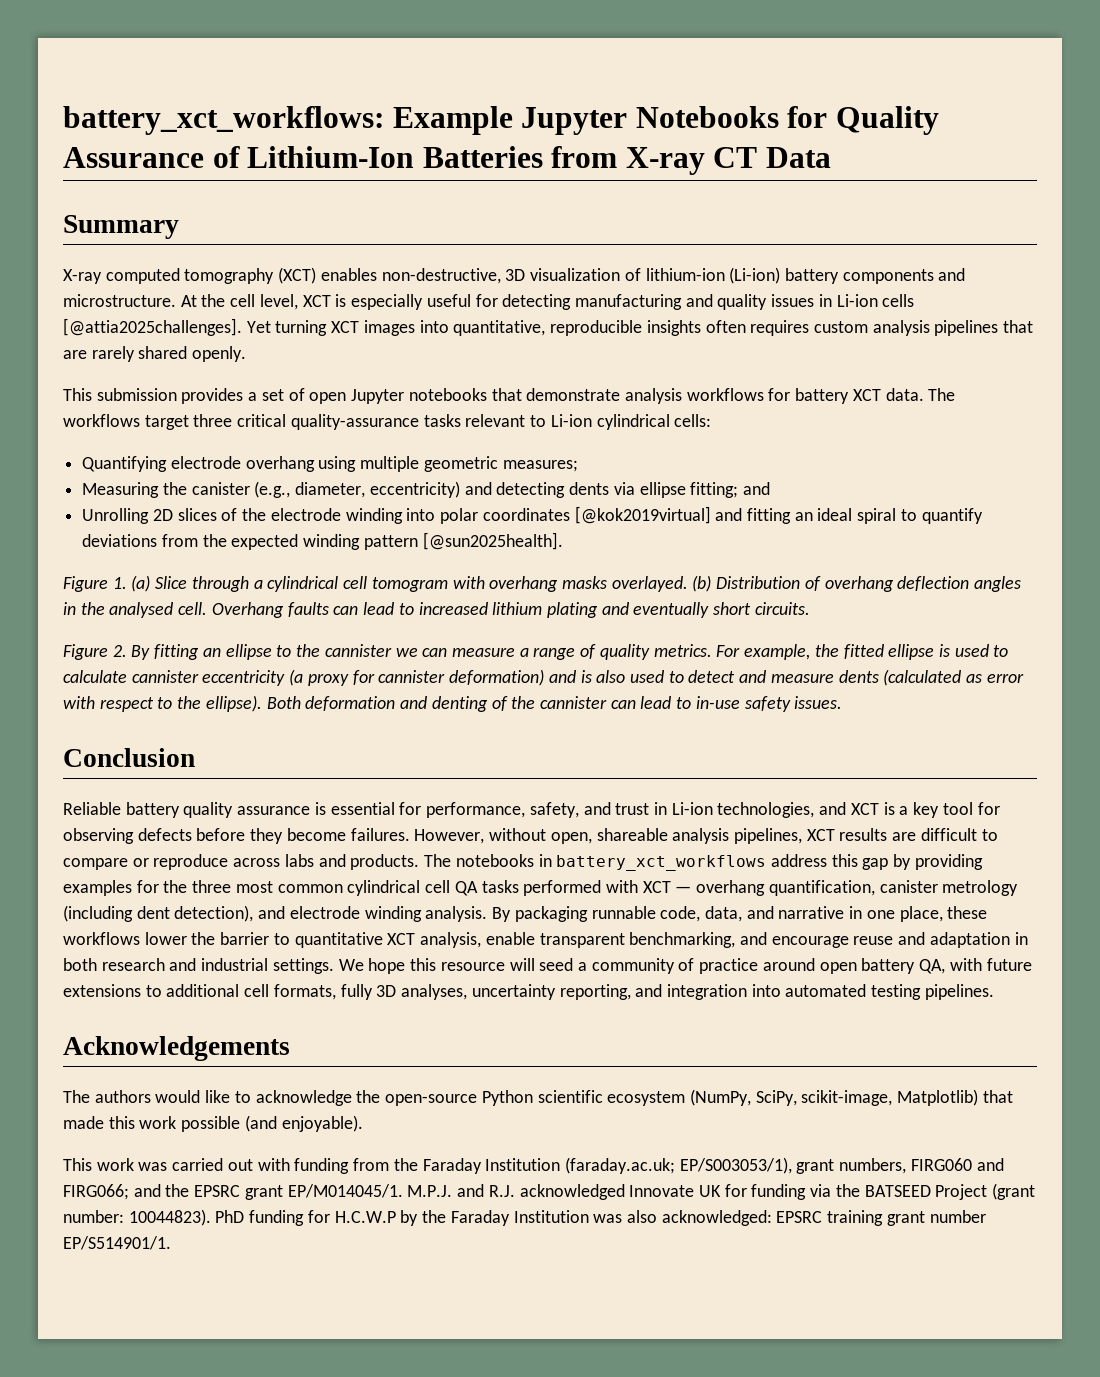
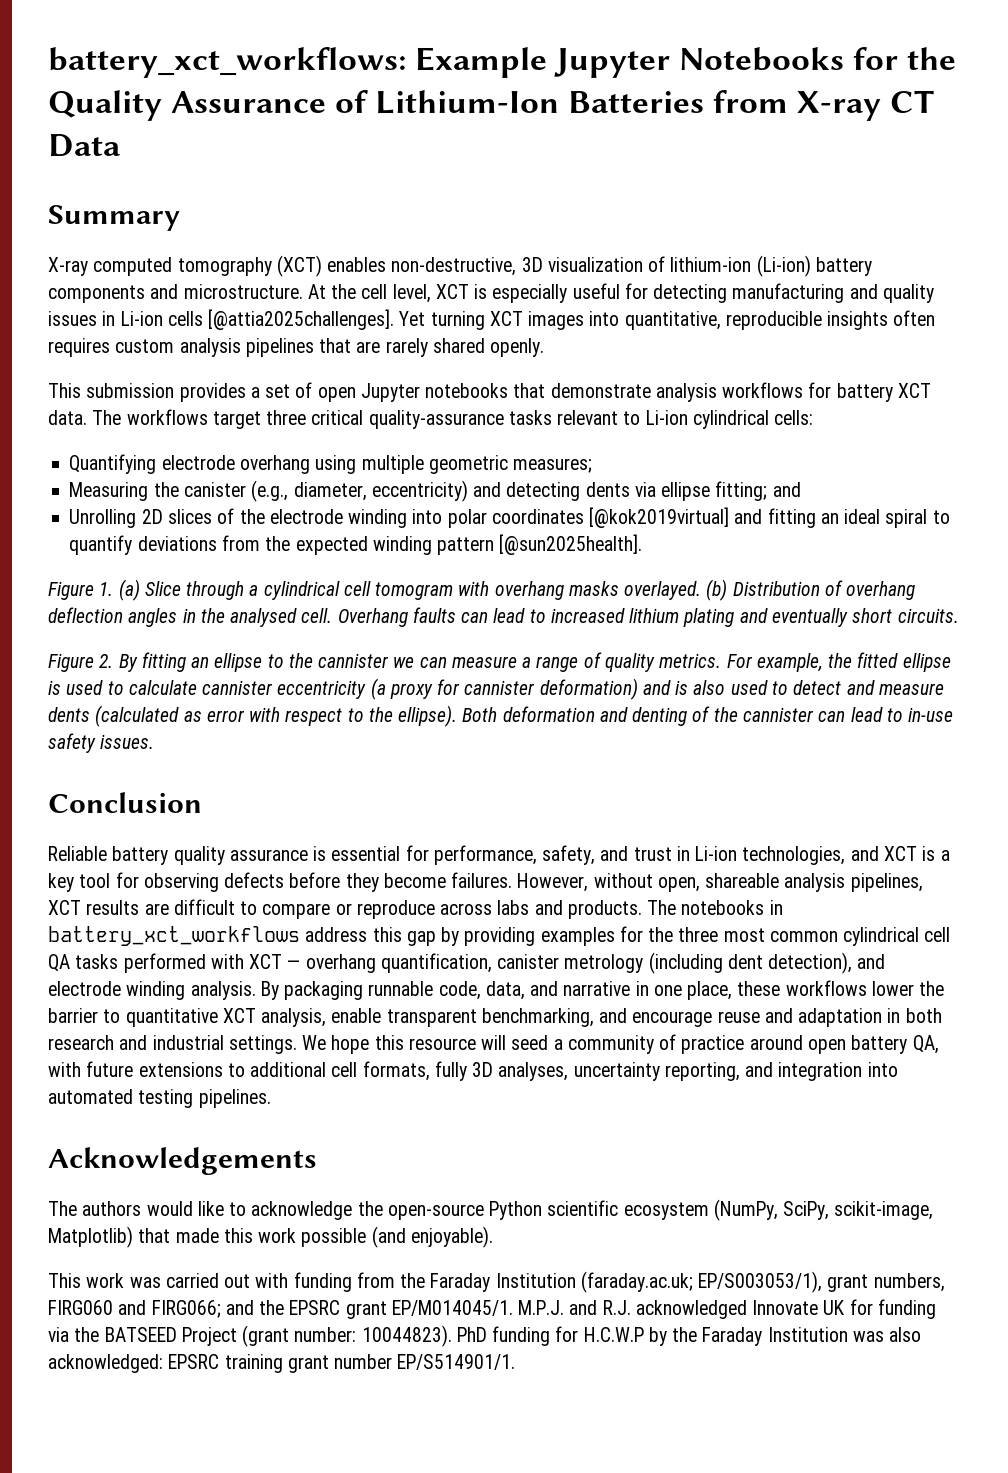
(828, 117) none -> [907,47,957,70] the

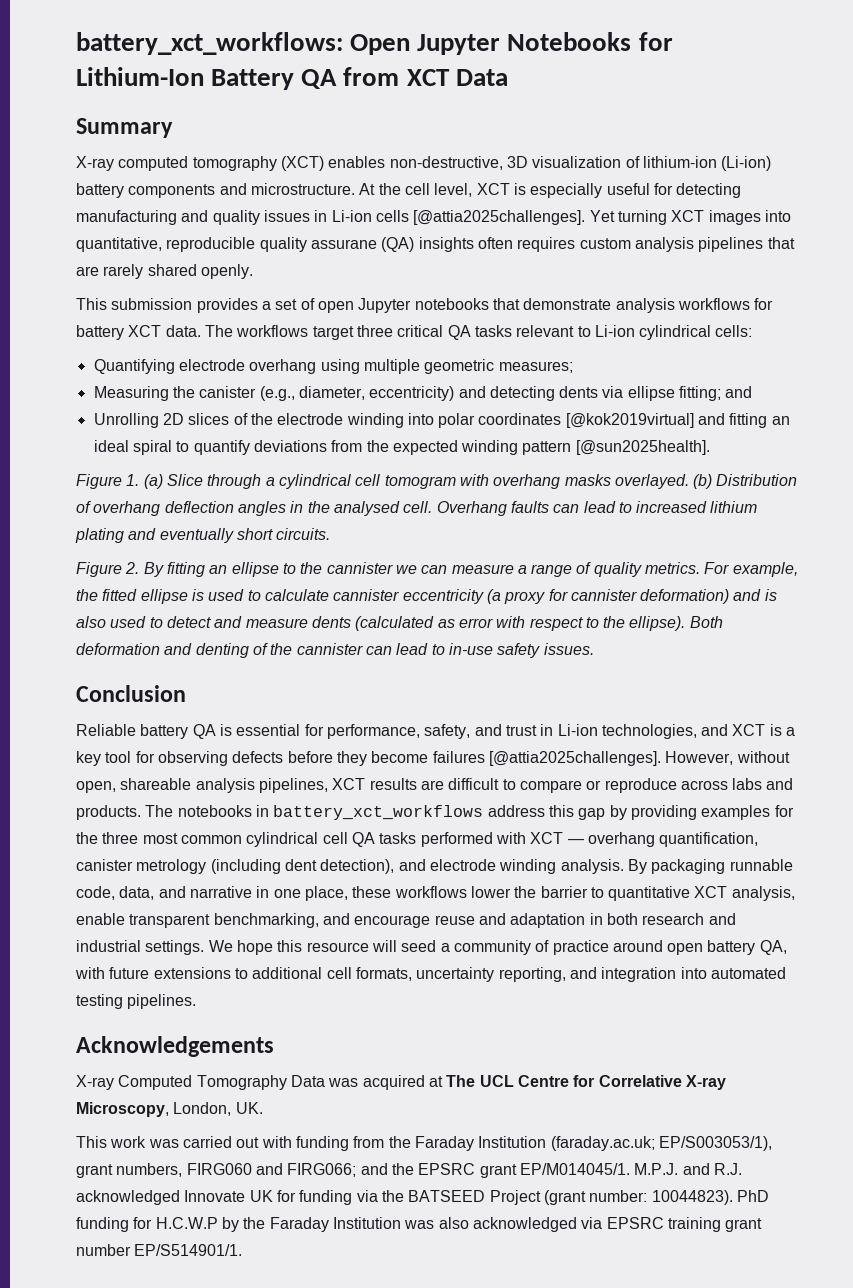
[415,47,548,78] Example -> [350,34,411,55] Open
[907,47,957,70] [48,90,935,121] the Quality Assurance of Lithium-Ion Batteries from X-ray CT -> [76,67,450,90] Lithium-Ion Battery QA from XCT
(822, 320) none -> [259,237,415,252] quality assurane (QA)
[368,410,504,429] quality-assurance -> [447,325,471,340] QA
[173,846,308,865] quality assurance -> [192,724,216,739] QA
[451,872,513,888] failures. -> [432,751,661,766] failures [@attia2025challenges].
[434,1061,569,1081] fully 3D analyses, -> (412, 974) none
[48,1199,934,1221] [48,1226,493,1248] The authors would like to acknowledge the open-source Python scientific ecosystem (NumPy, SciPy, scikit-image, Matplotlib) that made this work possible (and enjoyable). -> [76,1075,726,1090] [76,1102,263,1117] X-ray Computed Tomography Data was acquired at The UCL Centre for Correlative X-ray Microscopy, London, UK.
[48,1354,163,1373] acknowledged: -> [472,1217,603,1232] acknowledged via

